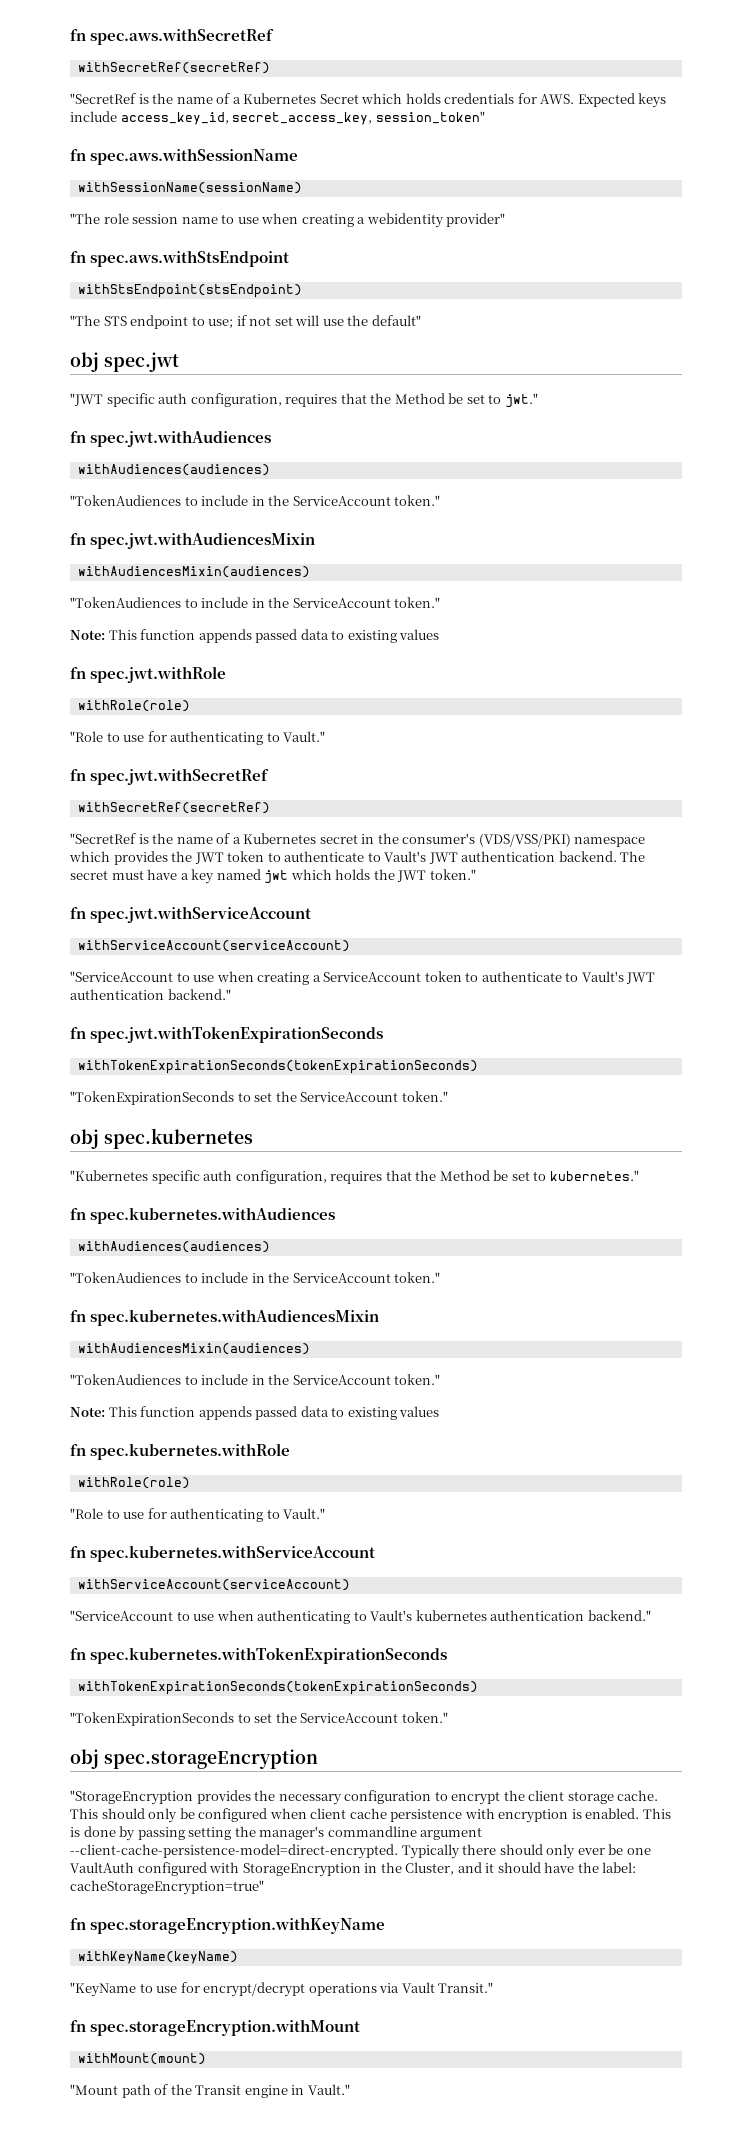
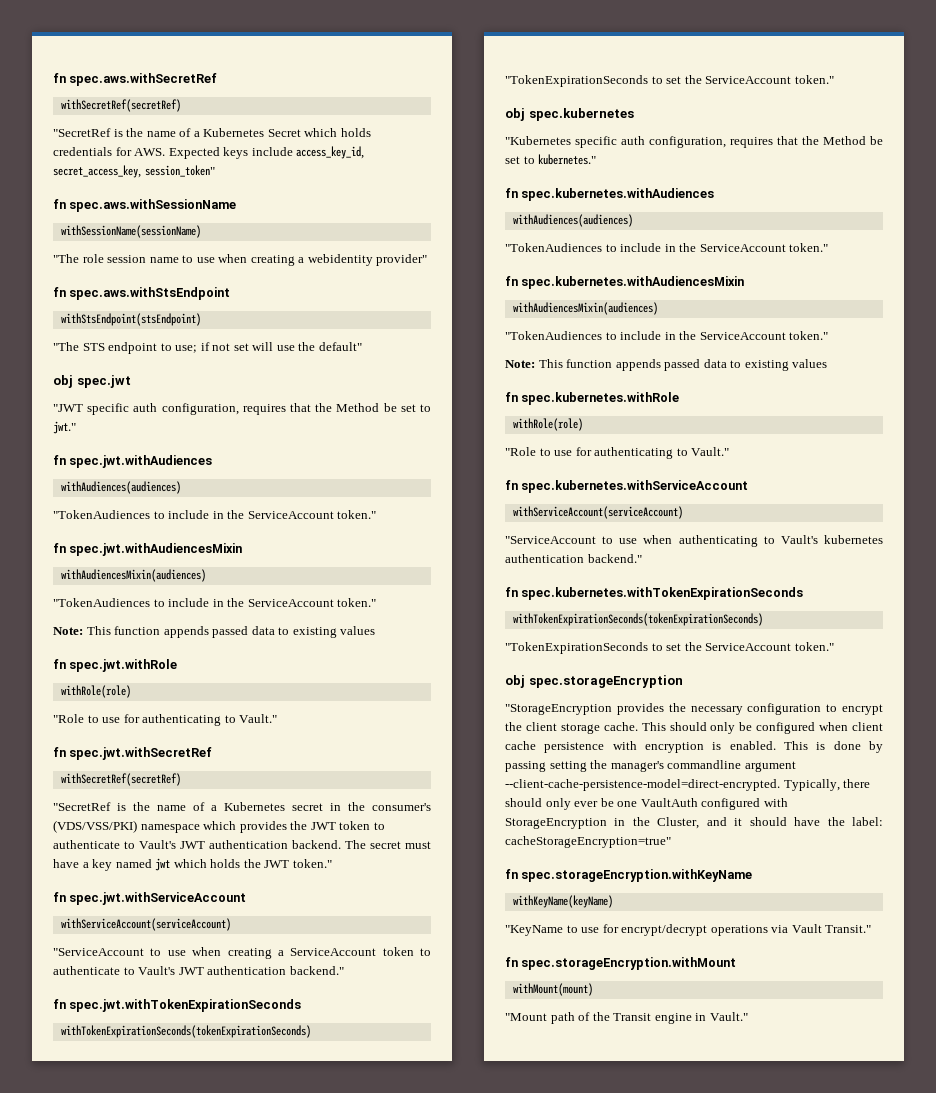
[401,1844,460,1859] Typically -> [783,779,840,791] Typically,

